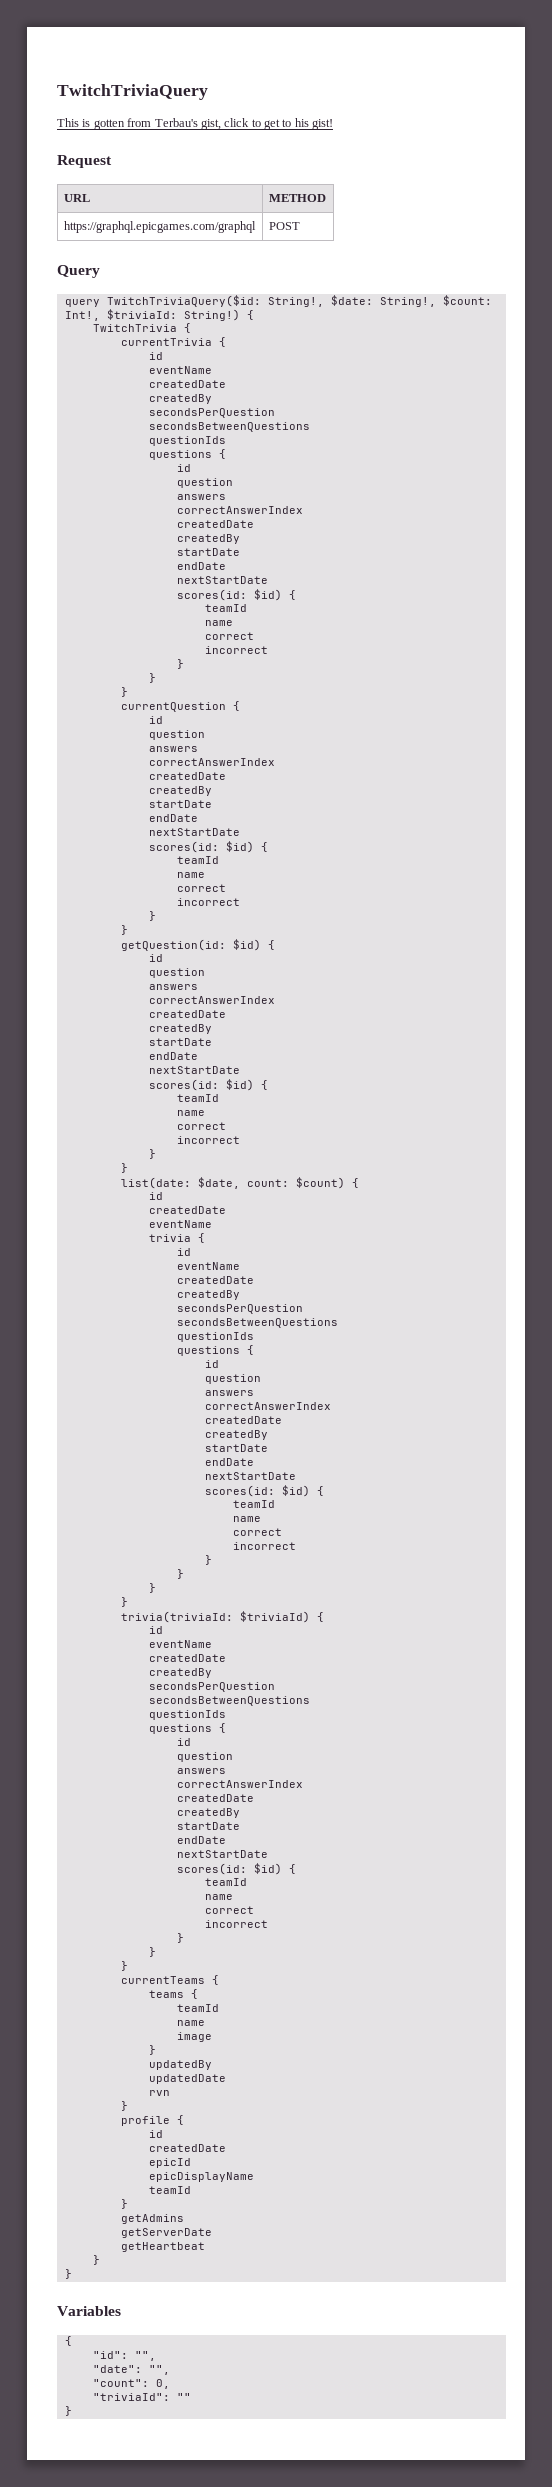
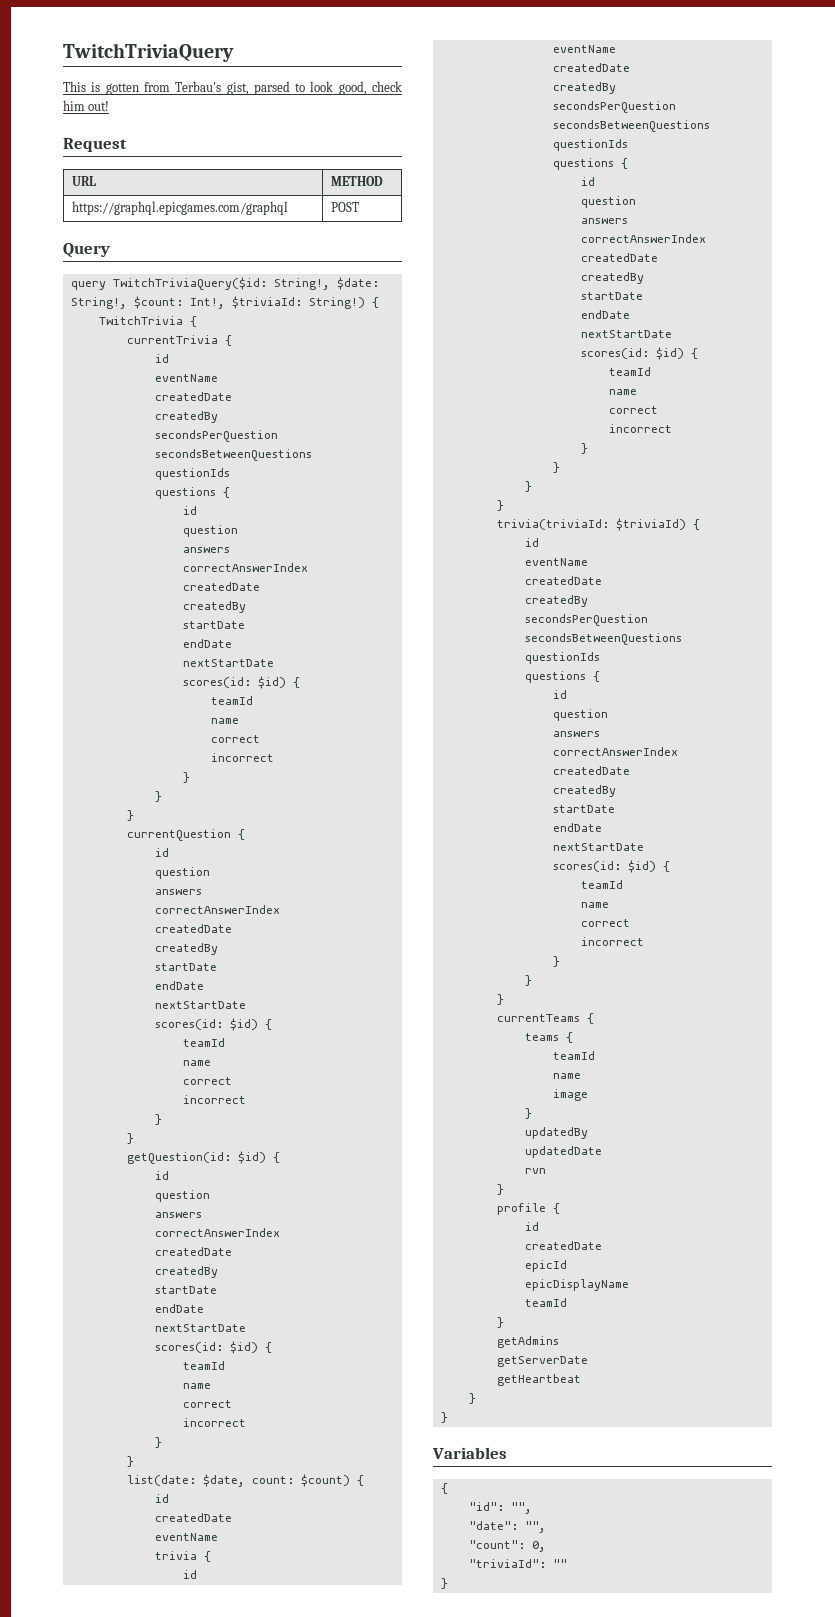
[224,118,334,130] click to get to his gist! -> [253,81,403,95] [63,100,110,111] parsed to look good, check him out!

